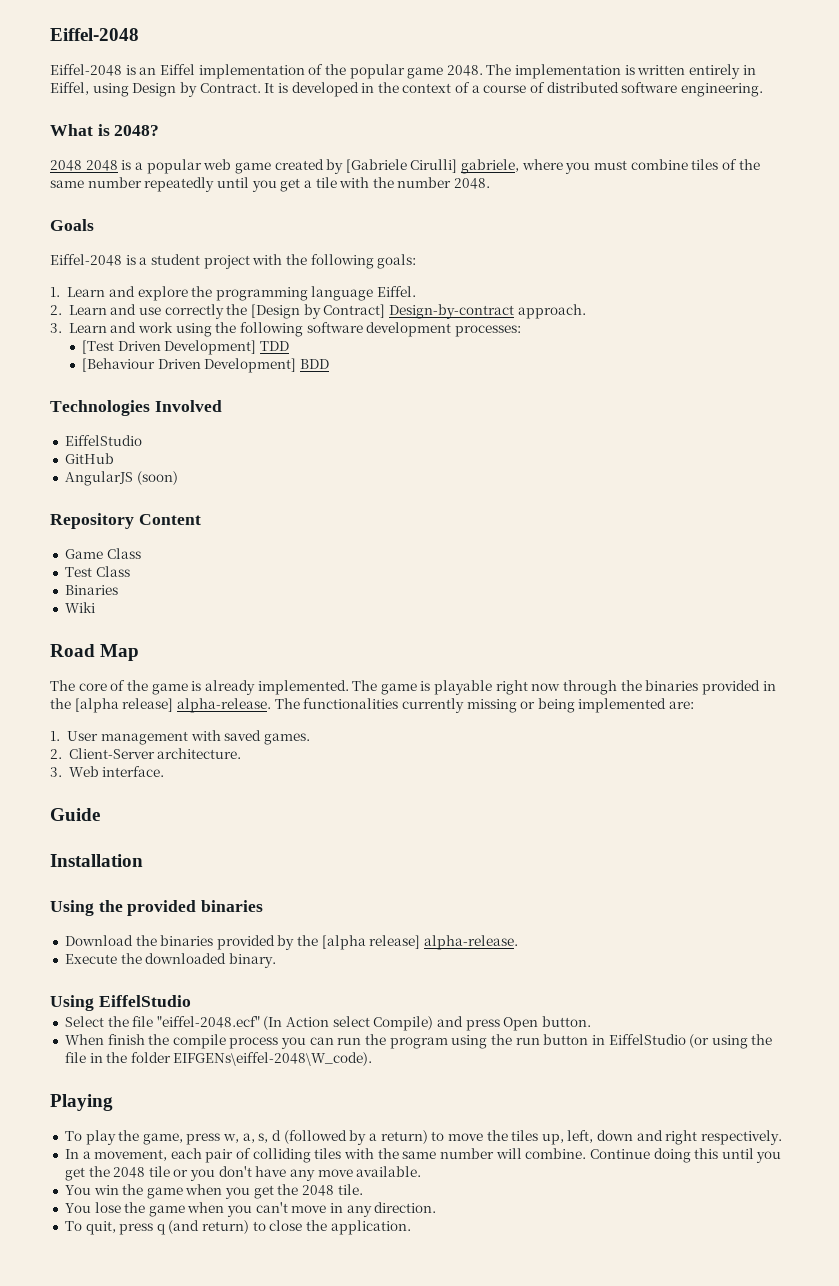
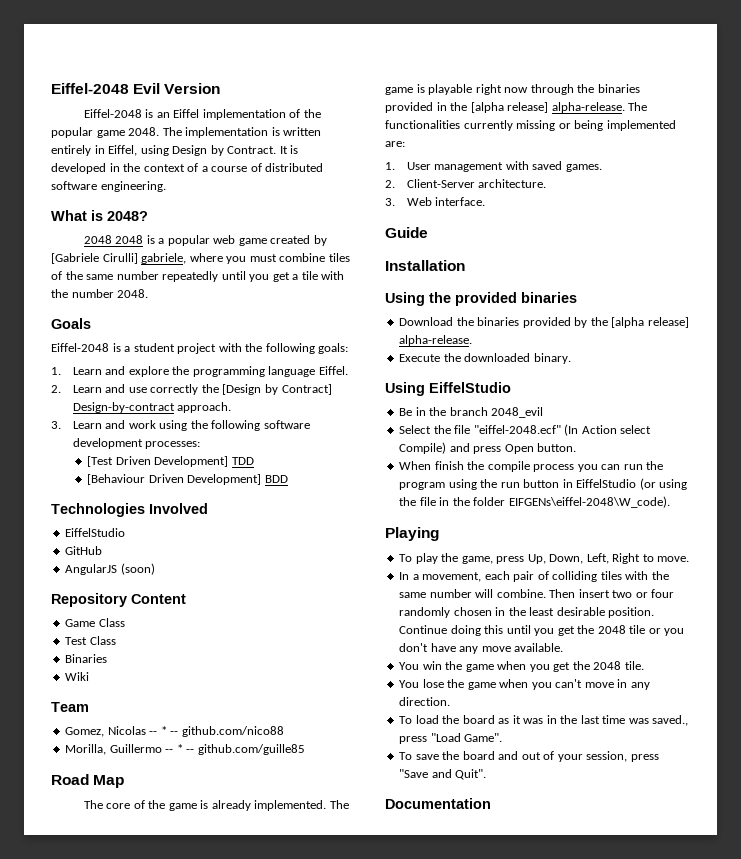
[50,28,139,41] Eiffel-2048 -> [51,83,221,94] Eiffel-2048 Evil Version
(95, 607) none -> [51,702,89,712] [65,726,284,737] [65,744,305,755] // Team // Gomez, Nicolas -- * -- github.com/nico88 // Morilla, Guillermo -- * -- github.com/guille85
(191, 1001) none -> [399,407,544,418] // Be in the branch 2048_evil
[223,1130,783,1145] w, a, s, d (followed by a return) to move the tiles up, left, down and right respectively. -> [527,553,690,564] Up, Down, Left, Right to move.
(587, 1153) none -> [549,589,675,598] [399,607,655,618] Then insert two or four randomly chosen in the least desirable position.
[85,1220,411,1235] quit, press q (and return) to close the application. -> [415,715,689,726] [399,733,503,744] [399,751,659,762] [399,769,487,780] [385,798,491,809] load the board as it was in the last time was saved., press "Load Game". // To save the board and out of your session, press "Save and Quit". // Documentation

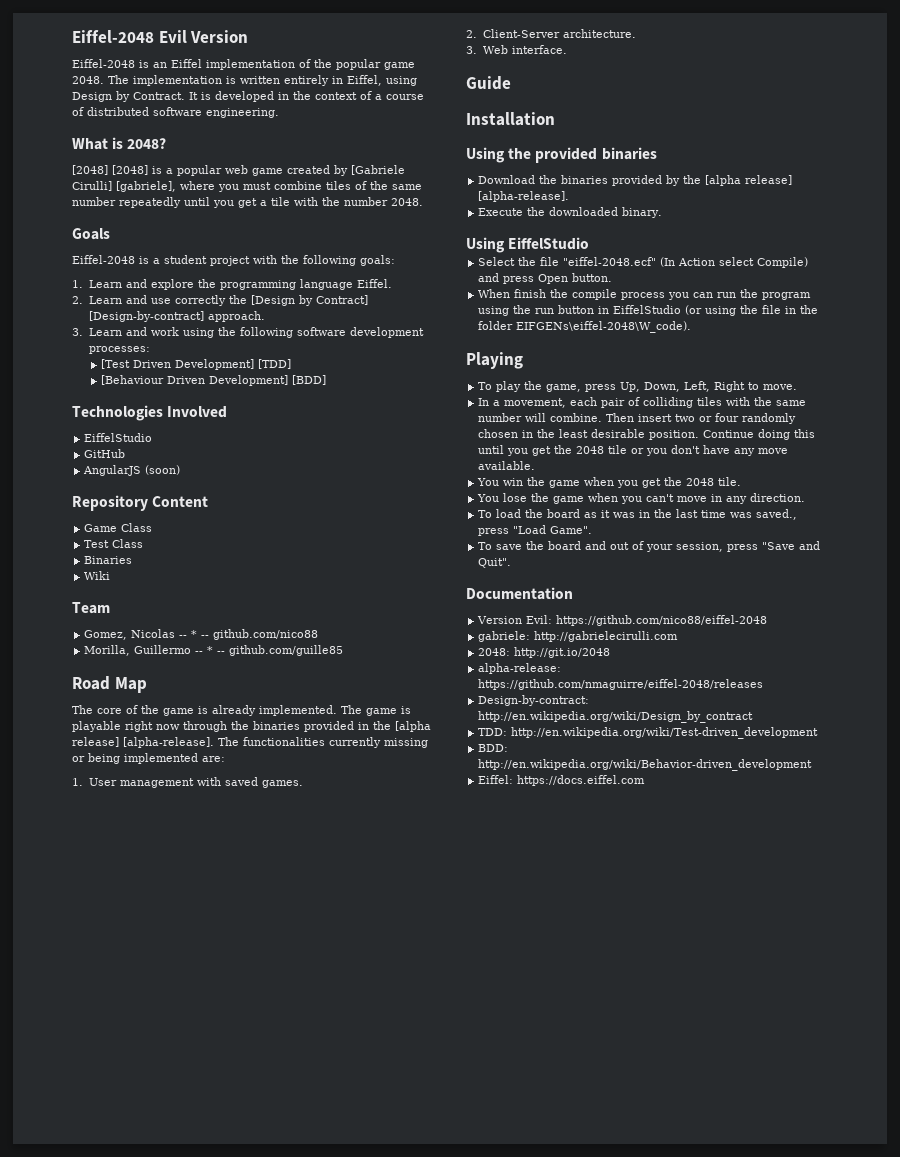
[83,235,144,244] 2048 2048 -> [72,165,148,175] [2048] [2048]
[141,253,187,264] gabriele, -> [116,181,176,192] [gabriele],
[72,402,175,413] Design-by-contract -> [89,311,205,322] [Design-by-contract]
[231,457,254,465] TDD -> [258,359,292,369] [TDD]
[264,475,288,483] BDD -> [292,375,327,385] [BDD]
[551,102,625,113] alpha-release. -> [123,737,214,748] [alpha-release].
[399,335,473,346] alpha-release. -> [478,191,570,202] [alpha-release].
[399,407,544,418] // Be in the branch 2048_evil -> (590, 243) none
(491, 803) none -> [477,615,768,626] [478,631,679,642] [478,647,611,658] [478,663,562,674] [478,679,764,690] [478,695,590,706] [478,711,754,723] [478,727,819,739] [478,744,509,752] [478,759,813,771] [478,775,646,786] // Version Evil: https://github.com/nico88/eiffel-2048 // gabriele: http://gabrielecirulli.com // 2048: http://git.io/2048 // alpha-release: https://github.com/nmaguirre/eiffel-2048/releases // Design-by-contract: http://en.wikipedia.org/wiki/Design_by_contract // TDD: http://en.wikipedia.org/wiki/Test-driven_development // BDD: http://en.wikipedia.org/wiki/Behavior-driven_development // Eiffel: https://docs.eiffel.com

